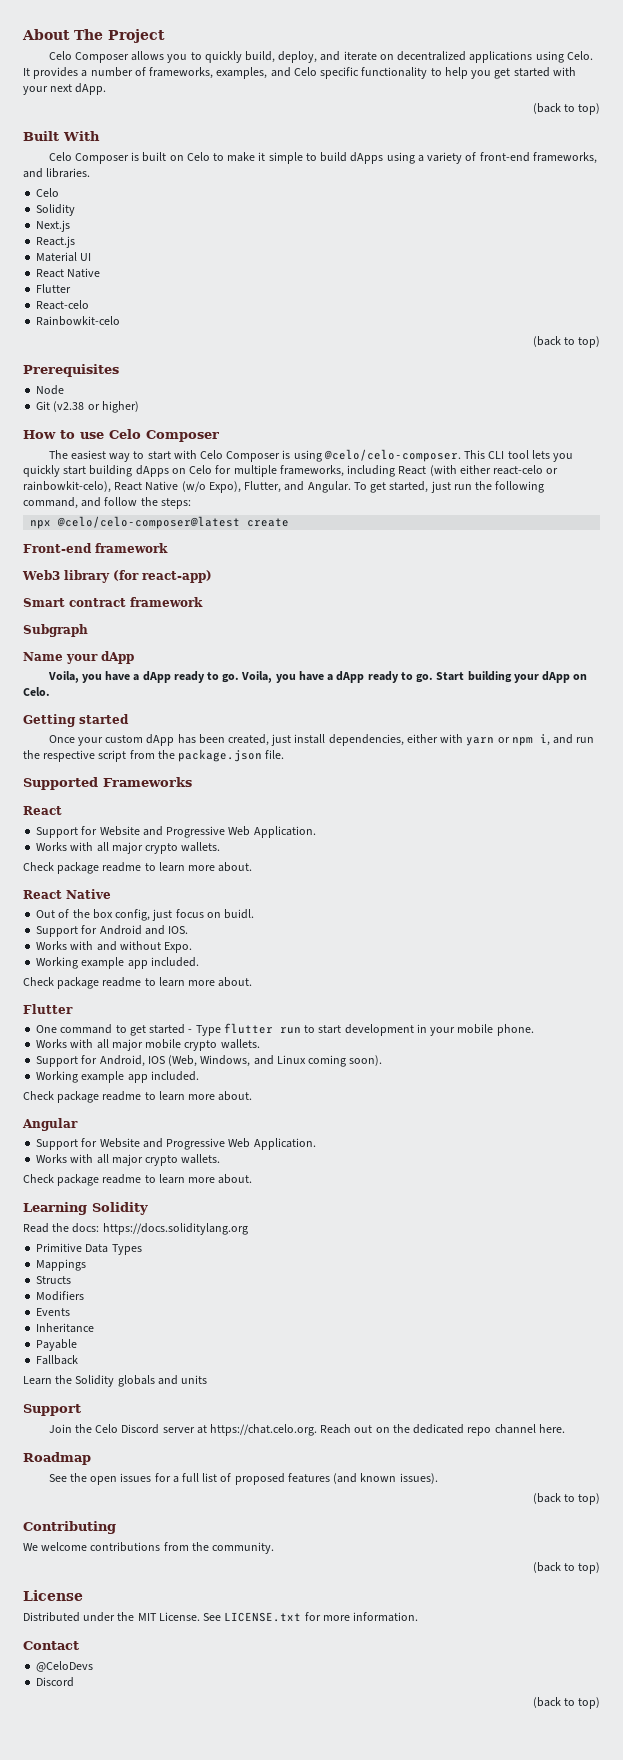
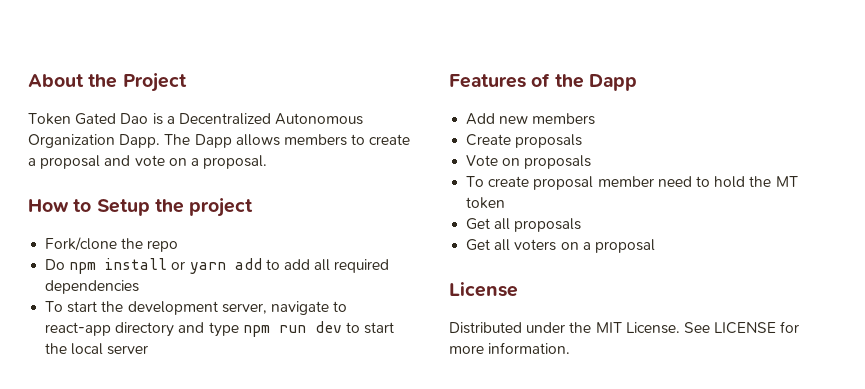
[74,29,103,40] The -> [88,74,118,88] the
[48,51,593,63] [23,67,576,79] [23,83,107,95] [532,103,600,115] [23,131,100,141] [48,152,597,164] [23,168,91,178] [36,188,60,197] [36,204,76,216] [36,220,71,232] [36,236,76,248] [36,252,92,262] [36,268,101,278] [36,284,72,293] [36,300,90,310] [36,316,121,326] [532,336,600,348] [23,364,119,377] [36,385,65,395] [36,401,139,413] [23,429,219,442] [48,449,574,462] [23,465,559,477] [23,481,545,493] [23,497,191,509] [30,516,290,529] [23,543,168,553] [22,570,212,583] [23,597,203,607] [23,624,88,637] [23,651,134,664] [47,671,588,683] [23,687,50,696] [23,714,129,727] [48,734,595,746] [23,749,285,762] [23,777,192,790] [23,806,62,815] [36,826,316,838] [36,842,221,854] [23,862,253,874] [23,889,111,899] [36,909,255,921] [36,925,189,937] [36,941,193,953] [36,957,199,969] [23,977,253,989] [23,1004,73,1014] [36,1023,534,1036] [36,1039,260,1051] [36,1055,383,1067] [36,1071,199,1083] [23,1091,253,1103] [22,1118,78,1131] [36,1138,316,1150] [36,1154,221,1166] [23,1174,253,1186] [23,1202,148,1215] [23,1223,248,1235] [36,1243,142,1255] [36,1259,87,1271] [36,1276,72,1284] [36,1291,85,1301] [36,1308,71,1316] [36,1323,95,1333] [36,1339,78,1351] [36,1355,79,1365] [23,1375,208,1387] [23,1404,81,1416] [48,1424,565,1436] [23,1452,91,1465] [48,1473,438,1485] [532,1493,600,1505] [23,1521,116,1534] [23,1542,275,1554] [532,1562,600,1574] Celo Composer allows you to quickly build, deploy, and iterate on decentralized applications using Celo. It provides a number of frameworks, examples, and Celo specific functionality to help you get started with your next dApp. // (back to top) // Built With // Celo Composer is built on Celo to make it simple to build dApps using a variety of front-end frameworks, and libraries. // Celo // Solidity // Next.js // React.js // Material UI // React Native // Flutter // React-celo // Rainbowkit-celo // (back to top) // Prerequisites // Node // Git (v2.38 or higher) // How to use Celo Composer // The easiest way to start with Celo Composer is using @celo/celo-composer. This CLI tool lets you quickly start building dApps on Celo for multiple frameworks, including React (with either react-celo or rainbowkit-celo), React Native (w/o Expo), Flutter, and Angular. To get started, just run the following command, and follow the steps: // npx @celo/celo-composer@latest create // Front-end framework // Web3 library (for react-app) // Smart contract framework // Subgraph // Name your dApp // Voila, you have a dApp ready to go. Voila, you have a dApp ready to go. Start building your dApp on Celo. // Getting started // Once your custom dApp has been created, just install dependencies, either with yarn or npm i, and run the respective script from the package.json file. // Supported Frameworks // React // Support for Website and Progressive Web Application. // Works with all major crypto wallets. // Check package readme to learn more about. // React Native // Out of the box config, just focus on buidl. // Support for Android and IOS. // Works with and without Expo. // Working example app included. // Check package readme to learn more about. // Flutter // One command to get started - Type flutter run to start development in your mobile phone. // Works with all major mobile crypto wallets. // Support for Android, IOS (Web, Windows, and Linux coming soon). // Working example app included. // Check package readme to learn more about. // Angular // Support for Website and Progressive Web Application. // Works with all major crypto wallets. // Check package readme to learn more about. // Learning Solidity // Read the docs: https://docs.soliditylang.org // Primitive Data Types // Mappings // Structs // Modifiers // Events // Inheritance // Payable // Fallback // Learn the Solidity globals and units // Support // Join the Celo Discord server at https://chat.celo.org. Reach out on the dedicated repo channel here. // Roadmap // See the open issues for a full list of proposed features (and known issues). // (back to top) // Contributing // We welcome contributions from the community. // (back to top) -> [28,113,364,125] [28,134,411,148] [28,155,268,169] [28,198,254,217] [45,237,179,252] [45,258,390,274] [45,280,140,294] [45,301,348,315] [45,321,395,337] [45,343,149,355] [449,73,637,91] [466,113,596,125] [466,134,583,148] [466,155,592,169] [466,176,798,190] [466,197,506,209] [466,218,582,232] [466,239,655,253] Token Gated Dao is a Decentralized Autonomous Organization Dapp. The Dapp allows members to create a proposal and vote on a proposal. // How to Setup the project // Fork/clone the repo // Do npm install or yarn add to add all required dependencies // To start the development server, navigate to react-app directory and type npm run dev to start the local server // Features of the Dapp // Add new members // Create proposals // Vote on proposals // To create proposal member need to hold the MT token // Get all proposals // Get all voters on a proposal
[224,1612,302,1622] LICENSE.txt -> [714,322,777,334] LICENSE
[23,1641,79,1650] [36,1661,94,1672] [36,1677,75,1687] [532,1697,600,1709] // Contact // @CeloDevs // Discord // (back to top) -> (571, 348) none

